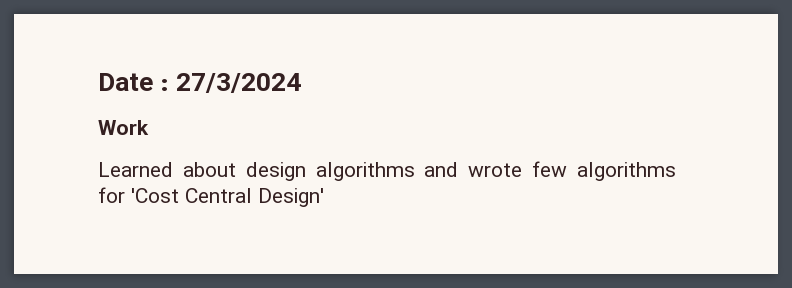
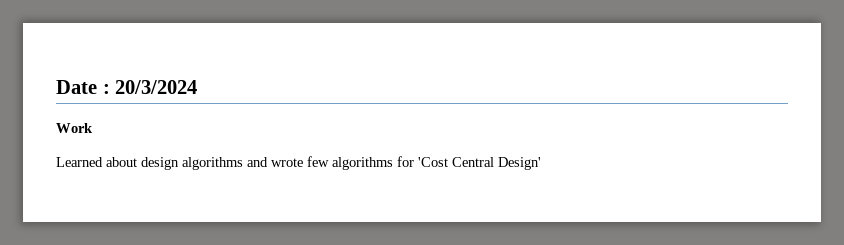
[176,73,302,93] 27/3/2024 -> [115,80,198,94] 20/3/2024

